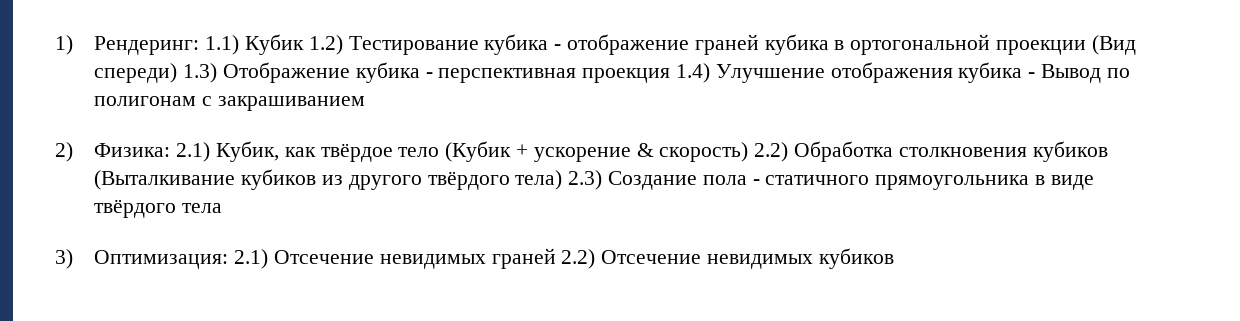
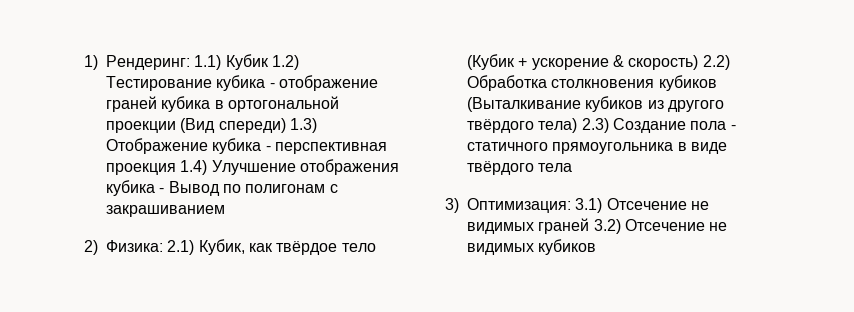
[234,248,814,269] 2.1) Отсечение невидимых граней 2.2) Отсечение невидимых -> [575,198,709,213] [467,218,728,234] [467,243,534,255] 3.1) Отсечение не видимых граней 3.2) Отсечение не видимых

